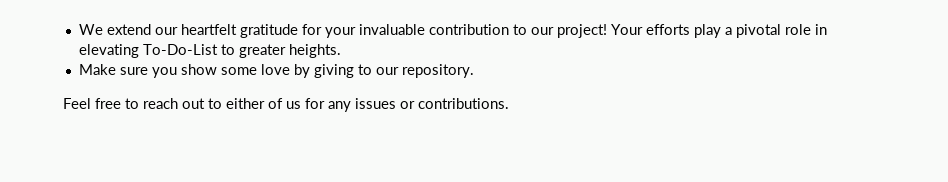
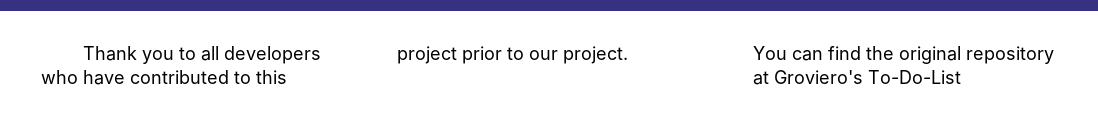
[78,24,827,38] [78,44,341,58] [78,64,474,78] [63,98,509,112] We extend our heartfelt gratitude for your invaluable contribution to our project! Your efforts play a pivotal role in elevating To-Do-List to greater heights. // Make sure you show some love by giving to our repository. // Feel free to reach out to either of us for any issues or contributions. -> [83,46,322,64] [41,70,287,85] [397,46,628,64] [753,46,1054,64] [753,70,961,85] Thank you to all developers who have contributed to this project prior to our project. // You can find the original repository at Groviero's To-Do-List

